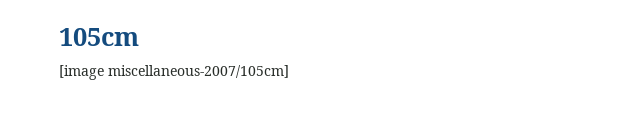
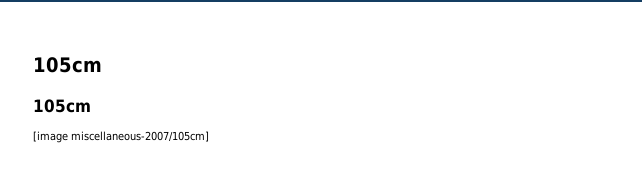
[59,28,139,46] 105cm -> [33,57,102,73] [33,99,91,113] 105cm // 105cm

